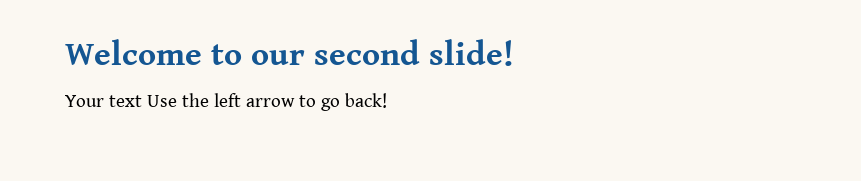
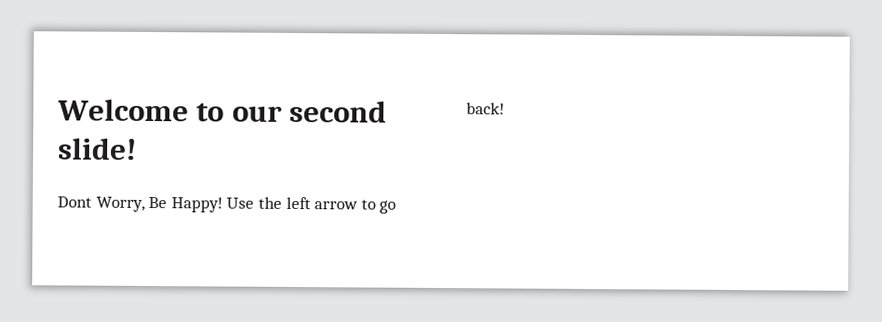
[65,95,142,107] Your text -> [57,196,223,213] Dont Worry, Be Happy!

